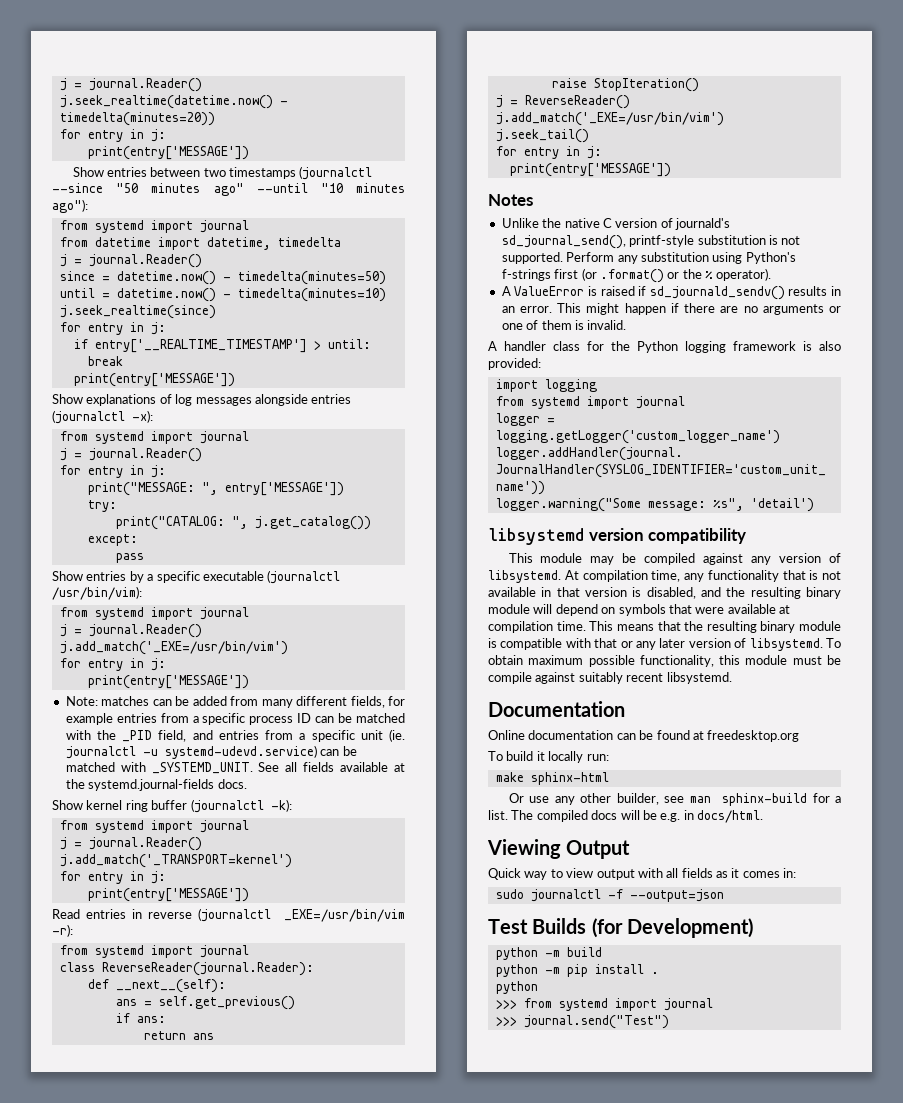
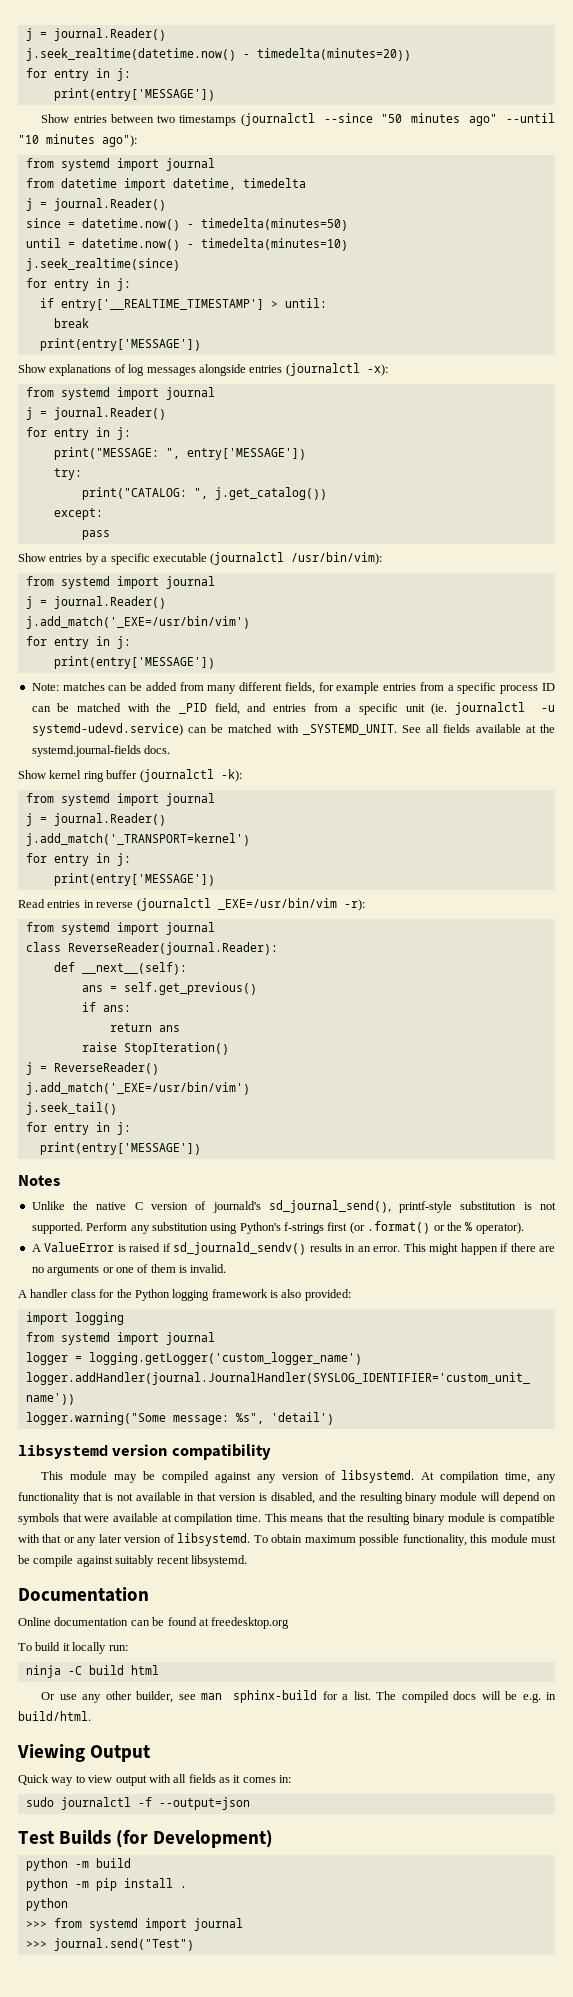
[495,772,609,785] make sphinx-html -> [25,1665,159,1678] ninja -C build html
[697,810,763,823] docs/html. -> [18,1711,91,1721] build/html.

